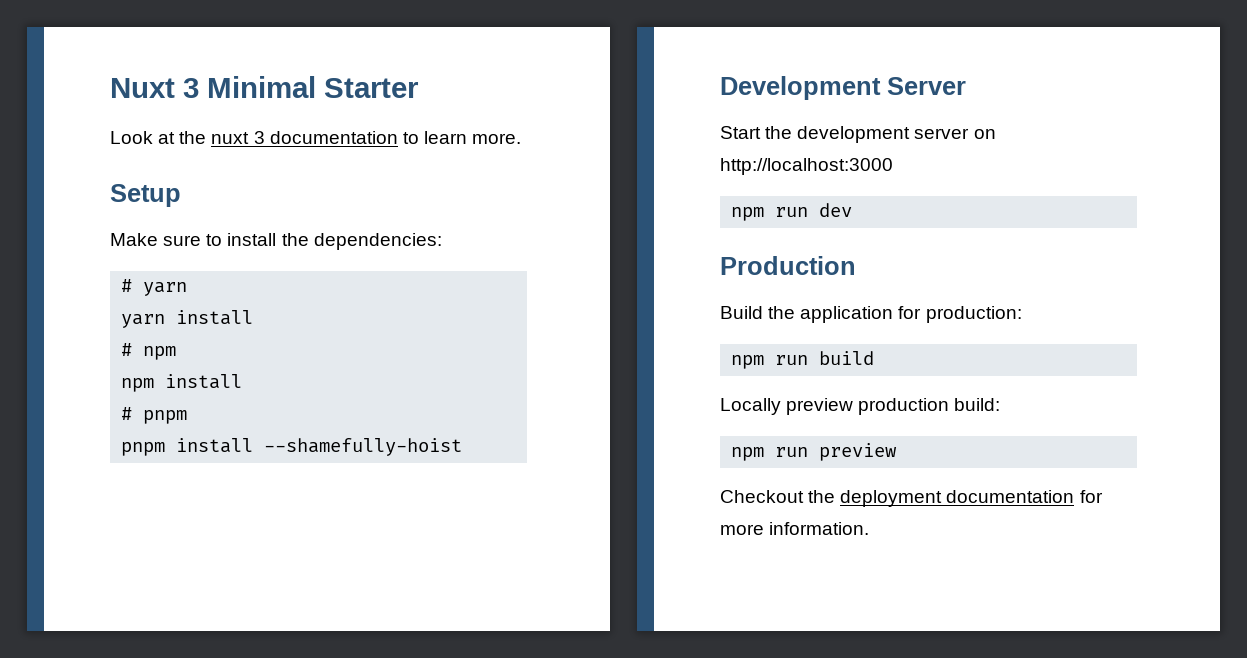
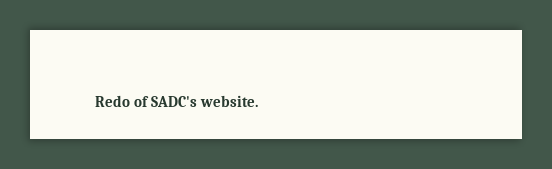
[110,76,419,98] [110,131,522,144] [110,184,181,207] [110,233,442,250] [121,279,188,296] [121,310,254,328] [121,343,177,360] [121,374,243,392] [121,407,188,424] [121,438,463,456] [720,76,966,100] [720,126,996,143] [720,158,893,175] [731,203,853,221] [720,256,856,275] [720,306,1022,323] [731,351,875,369] [720,398,1001,415] [731,443,898,461] [720,490,1103,507] [720,522,870,535] Nuxt 3 Minimal Starter // Look at the nuxt 3 documentation to learn more. // Setup // Make sure to install the dependencies: // # yarn // yarn install // # npm // npm install // # pnpm // pnpm install --shamefully-hoist // Development Server // Start the development server on http://localhost:3000 // npm run dev // Production // Build the application for production: // npm run build // Locally preview production build: // npm run preview // Checkout the deployment documentation for more information. -> [95,95,259,107] Redo of SADC's website.

